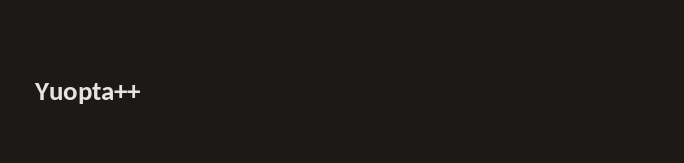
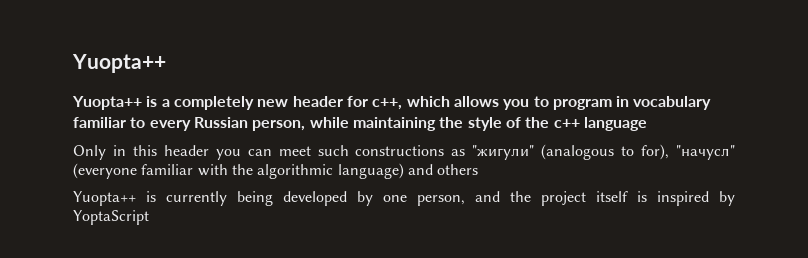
[34,83,140,104] Yuopta++ -> [72,54,166,73] [72,96,712,110] [73,117,647,131] [73,144,736,160] [73,163,479,179] [73,191,735,206] [73,210,149,225] Yuopta++ // Yuopta++ is a completely new header for c++, which allows you to program in vocabulary familiar to every Russian person, while maintaining the style of the c++ language // Only in this header you can meet such constructions as "жигули" (analogous to for), "начусл" (everyone familiar with the algorithmic language) and others // Yuopta++ is currently being developed by one person, and the project itself is inspired by YoptaScript

